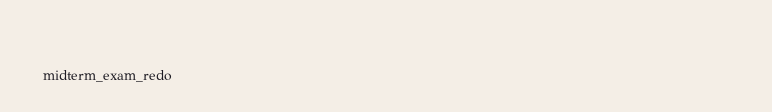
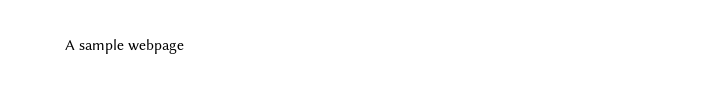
[43,70,172,82] midterm_exam_redo -> [65,39,185,54] A sample webpage

